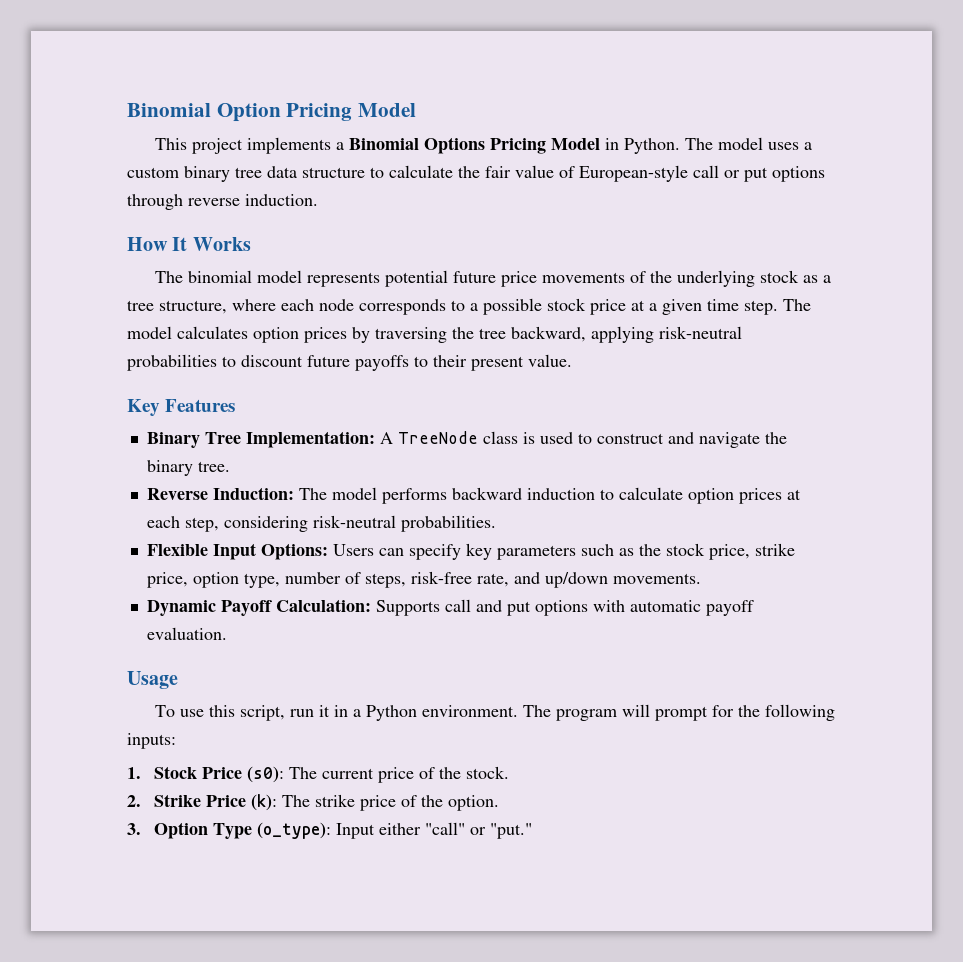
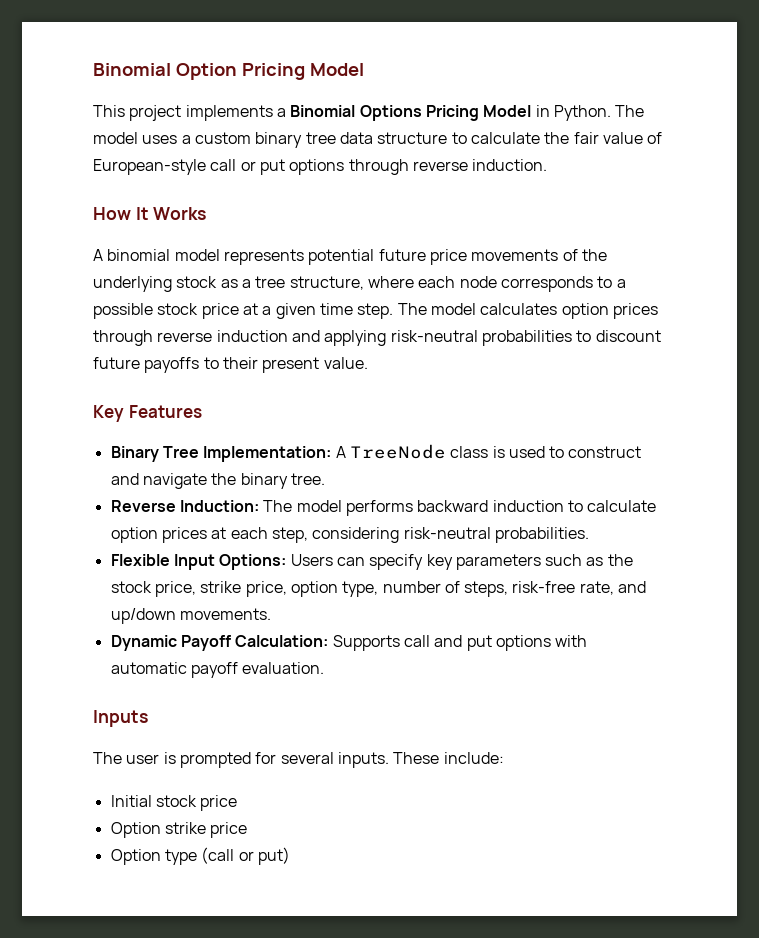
[155,271,184,283] The -> [93,249,103,261] A
[352,326,586,343] by traversing the tree backward, -> [93,330,320,346] through reverse induction and
[127,671,178,689] [155,704,836,721] [127,733,176,749] [127,766,509,783] [127,794,499,811] [127,822,532,839] Usage // To use this script, run it in a Python environment. The program will prompt for the following inputs: // 1. Stock Price (s0): The current price of the stock. // 2. Strike Price (k): The strike price of the option. // 3. Option Type (o_type): Input either "call" or "put." -> [93,710,148,727] [93,752,504,768] [110,795,238,811] [110,822,248,838] [110,847,290,865] Inputs // The user is prompted for several inputs. These include: // Initial stock price // Option strike price // Option type (call or put)

